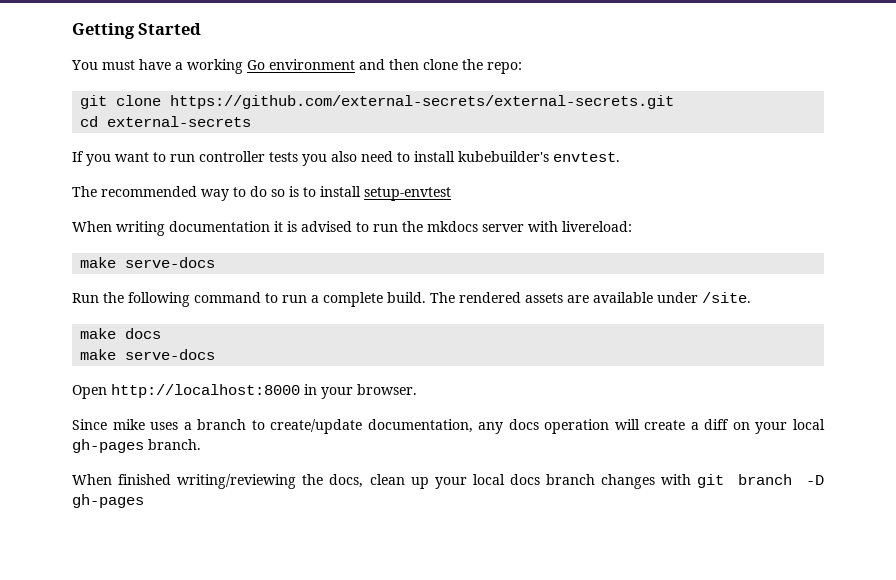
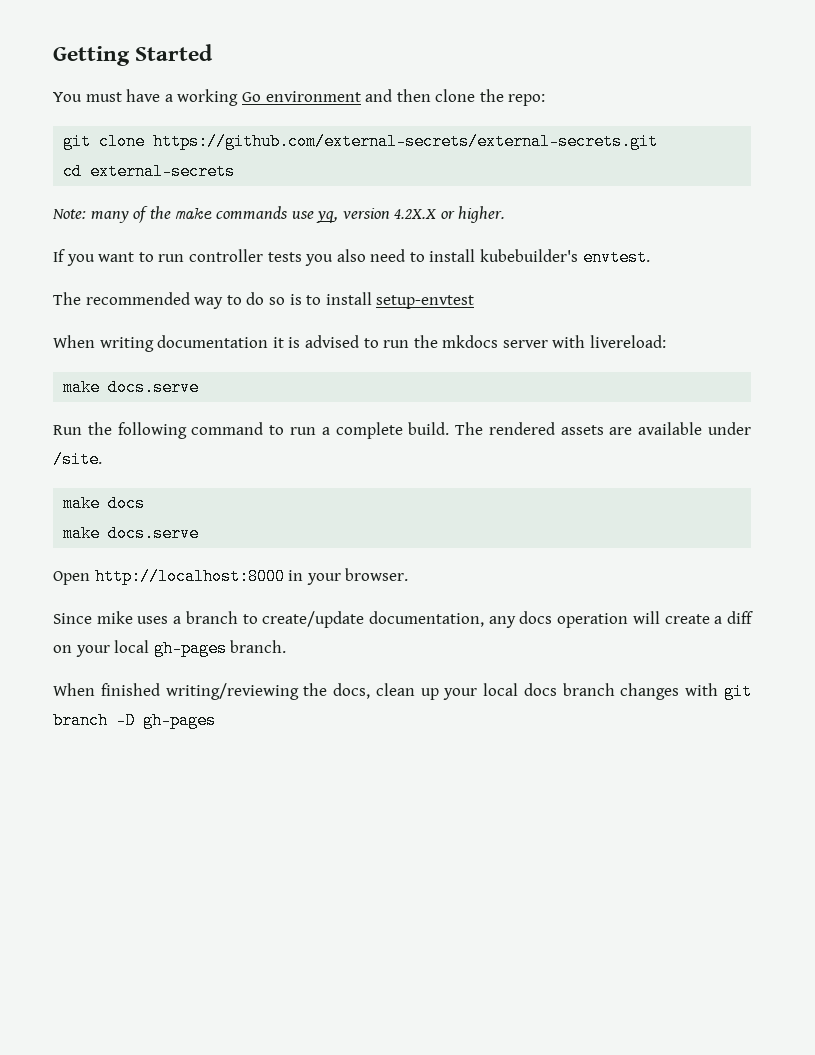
(252, 121) none -> [52,206,506,223] // Note: many of the make commands use yq, version 4.2X.X or higher.
[125,257,216,268] serve-docs -> [108,379,200,396] docs.serve
[125,349,216,360] serve-docs -> [108,525,200,542] docs.serve

